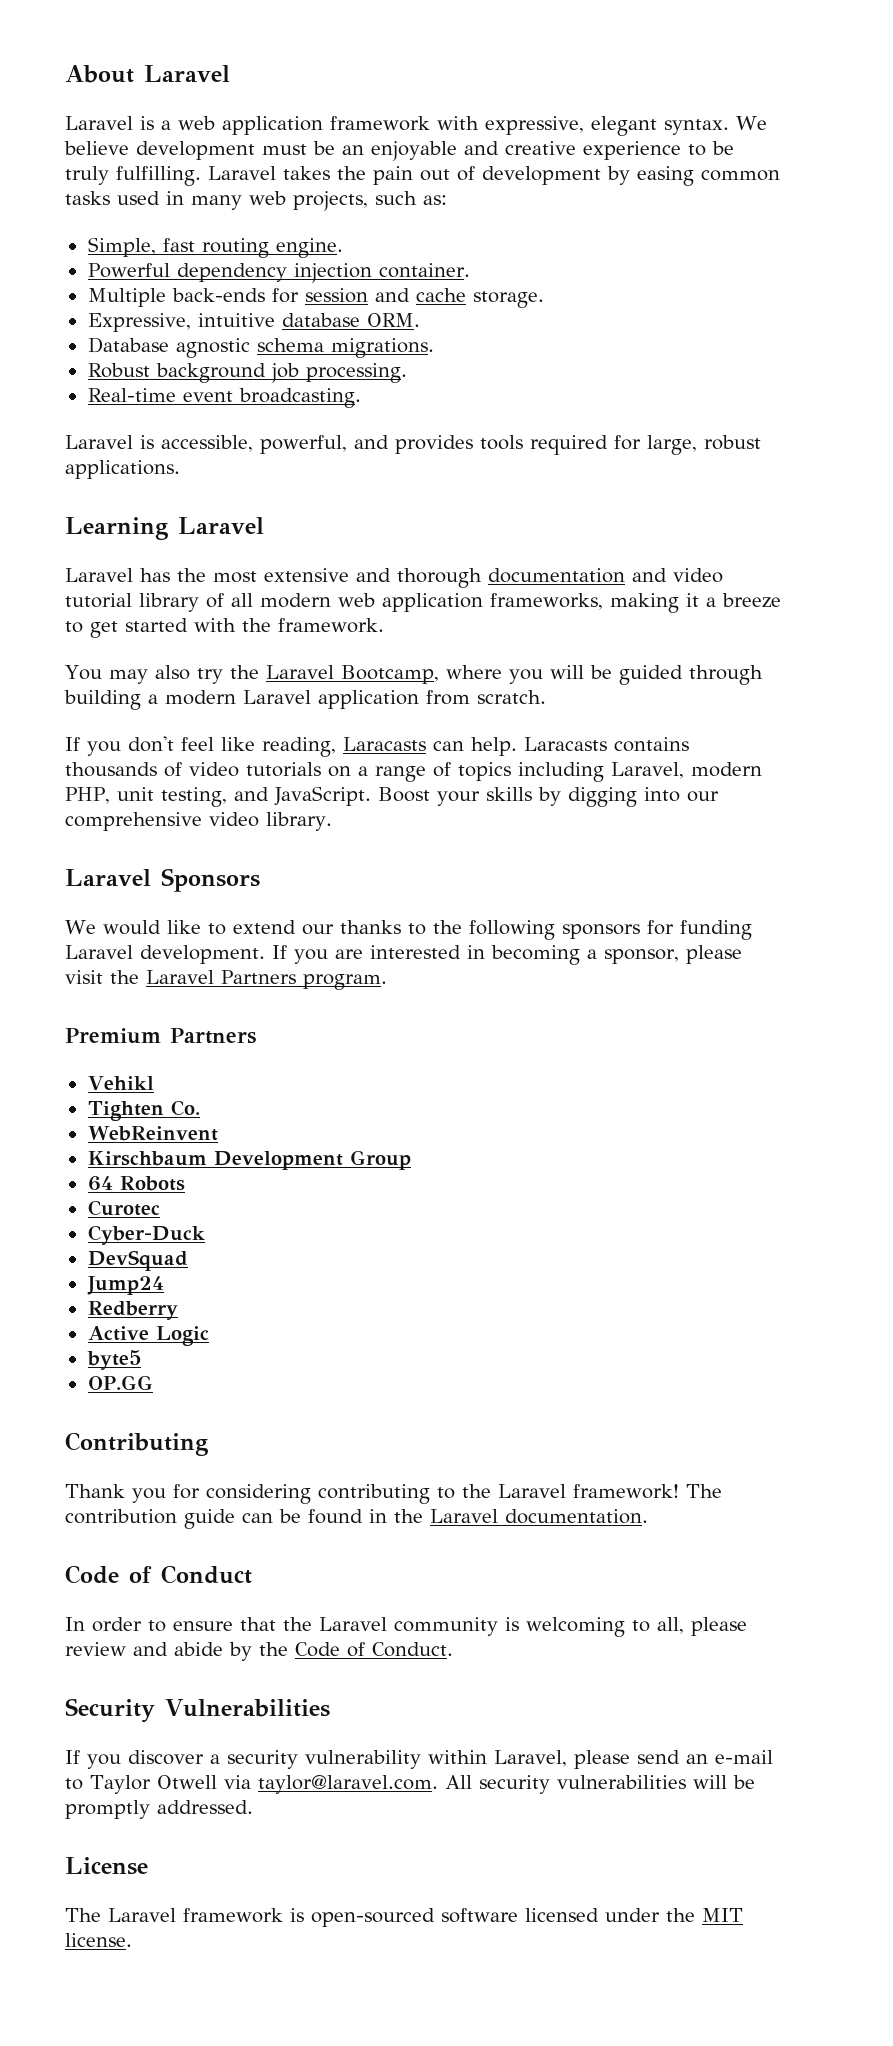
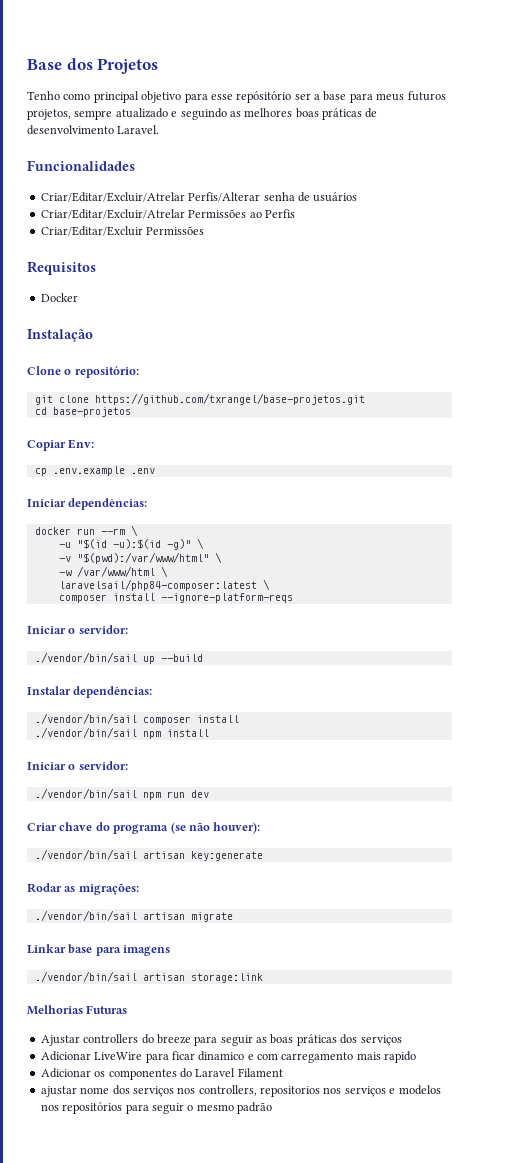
[65,65,230,83] [65,116,767,136] [64,141,734,161] [65,166,780,186] [65,191,447,211] [87,237,343,258] [87,263,470,283] [87,288,544,308] [87,313,420,332] [87,337,434,358] [87,363,407,383] [87,388,361,408] [65,435,761,455] [65,460,180,479] [65,517,264,540] [65,568,723,588] [65,593,781,613] [65,618,384,638] [65,665,763,685] [64,690,546,710] [65,736,689,757] [65,762,762,782] [65,786,719,807] [65,812,332,831] [65,868,260,892] [65,920,752,940] [65,945,742,965] [65,970,387,990] [65,1028,256,1044] [87,1076,154,1090] [87,1100,200,1121] [87,1126,218,1141] [87,1150,411,1170] [87,1176,185,1191] [87,1200,160,1216] [87,1225,205,1245] [87,1250,188,1271] [86,1276,164,1295] [87,1301,178,1320] [87,1326,209,1346] [86,1350,141,1370] [87,1375,153,1390] [65,1432,208,1456] [65,1484,722,1504] [65,1509,648,1529] [65,1565,252,1584] [65,1617,747,1637] [65,1642,453,1661] [65,1698,330,1723] [65,1750,773,1769] [65,1775,755,1794] [65,1800,253,1819] [65,1857,148,1875] [65,1908,743,1927] [65,1933,132,1947] About Laravel // Laravel is a web application framework with expressive, elegant syntax. We believe development must be an enjoyable and creative experience to be truly fulfilling. Laravel takes the pain out of development by easing common tasks used in many web projects, such as: // Simple, fast routing engine. // Powerful dependency injection container. // Multiple back-ends for session and cache storage. // Expressive, intuitive database ORM. // Database agnostic schema migrations. // Robust background job processing. // Real-time event broadcasting. // Laravel is accessible, powerful, and provides tools required for large, robust applications. // Learning Laravel // Laravel has the most extensive and thorough documentation and video tutorial library of all modern web application frameworks, making it a breeze to get started with the framework. // You may also try the Laravel Bootcamp, where you will be guided through building a modern Laravel application from scratch. // If you don't feel like reading, Laracasts can help. Laracasts contains thousands of video tutorials on a range of topics including Laravel, modern PHP, unit testing, and JavaScript. Boost your skills by digging into our comprehensive video library. // Laravel Sponsors // We would like to extend our thanks to the following sponsors for funding Laravel development. If you are interested in becoming a sponsor, please visit the Laravel Partners program. // Premium Partners // Vehikl // Tighten Co. // WebReinvent // Kirschbaum Development Group // 64 Robots // Curotec // Cyber-Duck // DevSquad // Jump24 // Redberry // Active Logic // byte5 // OP.GG // Contributing // Thank you for considering contributing to the Laravel framework! The contribution guide can be found in the Laravel documentation. // Code of Conduct // In order to ensure that the Laravel community is welcoming to all, please review and abide by the Code of Conduct. // Security Vulnerabilities // If you discover a security vulnerability within Laravel, please send an e-mail to Taylor Otwell via taylor@laravel.com. All security vulnerabilities will be promptly addressed. // License // The Laravel framework is open-sourced software licensed under the MIT license. -> [27,58,159,74] [27,91,446,103] [27,108,378,120] [27,125,160,135] [27,160,135,171] [40,192,358,202] [40,209,295,219] [40,226,205,236] [27,261,96,275] [40,293,78,302] [27,329,93,342] [27,366,139,378] [34,393,365,405] [34,407,131,417] [27,439,95,451] [34,466,155,476] [27,498,148,510] [34,525,138,536] [58,538,204,550] [58,552,222,564] [58,566,168,577] [58,579,270,591] [58,593,293,603] [27,625,128,634] [34,652,203,664] [27,686,153,698] [34,713,239,725] [34,727,209,739] [27,761,128,770] [34,788,209,800] [27,822,261,834] [34,849,263,861] [27,883,139,895] [34,910,233,922] [27,944,171,956] [34,971,263,983] [27,1005,128,1015] [40,1034,402,1046] [40,1051,417,1063] [40,1068,283,1080] [40,1085,441,1097] [40,1102,272,1114] Base dos Projetos // Tenho como principal objetivo para esse repósitório ser a base para meus futuros projetos, sempre atualizado e seguindo as melhores boas práticas de desenvolvimento Laravel. // Funcionalidades // Criar/Editar/Excluir/Atrelar Perfis/Alterar senha de usuários // Criar/Editar/Excluir/Atrelar Permissões ao Perfis // Criar/Editar/Excluir Permissões // Requisitos // Docker // Instalação // Clone o repositório: // git clone https://github.com/txrangel/base-projetos.git // cd base-projetos // Copiar Env: // cp .env.example .env // Iniciar dependências: // docker run --rm \ // -u "$(id -u):$(id -g)" \ // -v "$(pwd):/var/www/html" \ // -w /var/www/html \ // laravelsail/php84-composer:latest \ // composer install --ignore-platform-reqs // Iniciar o servidor: // ./vendor/bin/sail up --build // Instalar dependências: // ./vendor/bin/sail composer install // ./vendor/bin/sail npm install // Iniciar o servidor: // ./vendor/bin/sail npm run dev // Criar chave do programa (se não houver): // ./vendor/bin/sail artisan key:generate // Rodar as migrações: // ./vendor/bin/sail artisan migrate // Linkar base para imagens // ./vendor/bin/sail artisan storage:link // Melhorias Futuras // Ajustar controllers do breeze para seguir as boas práticas dos serviços // Adicionar LiveWire para ficar dinamico e com carregamento mais rapido // Adicionar os componentes do Laravel Filament // ajustar nome dos serviços nos controllers, repositorios nos serviços e modelos nos repositórios para seguir o mesmo padrão

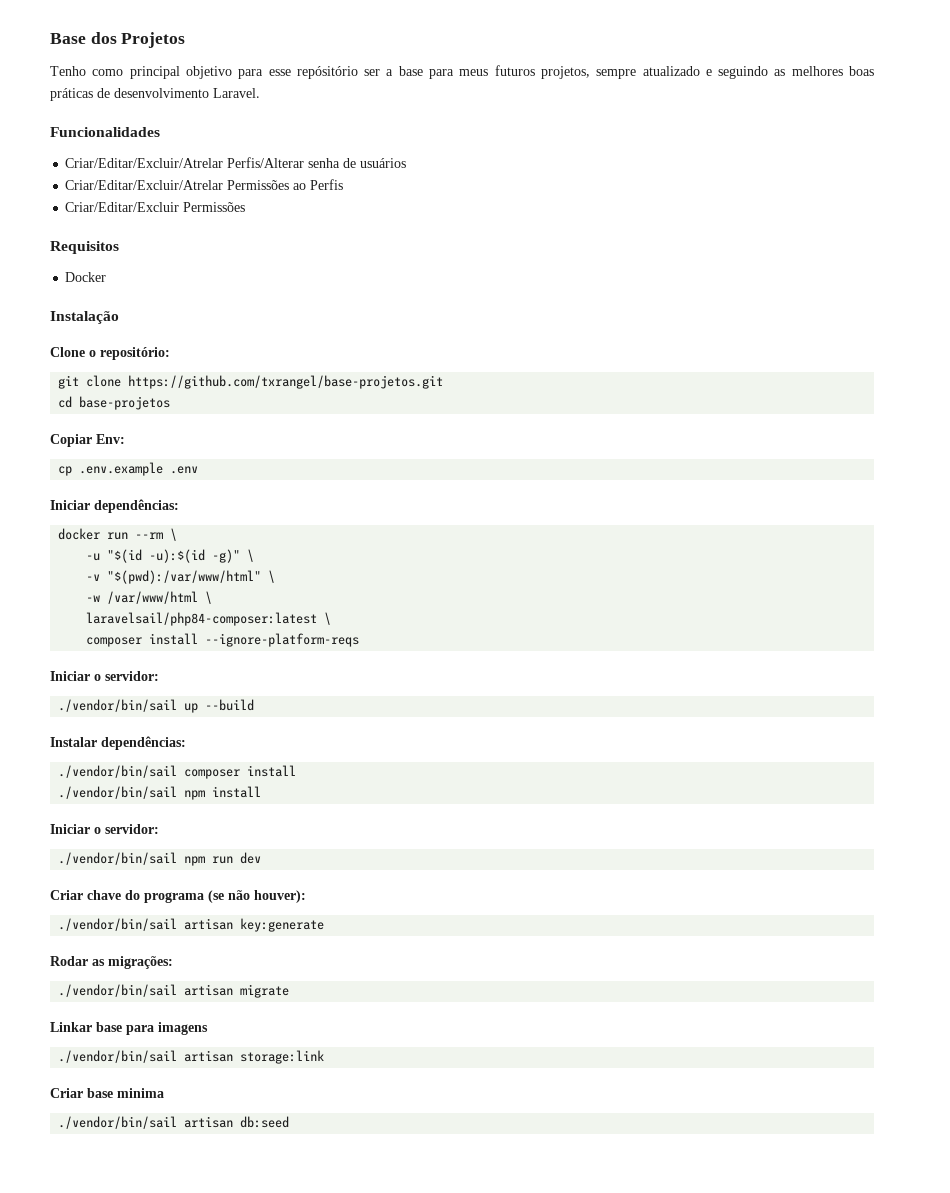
[27,1005,128,1015] [40,1034,402,1046] [40,1051,417,1063] [40,1068,283,1080] [40,1085,441,1097] [40,1102,272,1114] Melhorias Futuras // Ajustar controllers do breeze para seguir as boas práticas dos serviços // Adicionar LiveWire para ficar dinamico e com carregamento mais rapido // Adicionar os componentes do Laravel Filament // ajustar nome dos serviços nos controllers, repositorios nos serviços e modelos nos repositórios para seguir o mesmo padrão -> [50,1088,164,1098] [58,1116,290,1129] Criar base minima // ./vendor/bin/sail artisan db:seed

